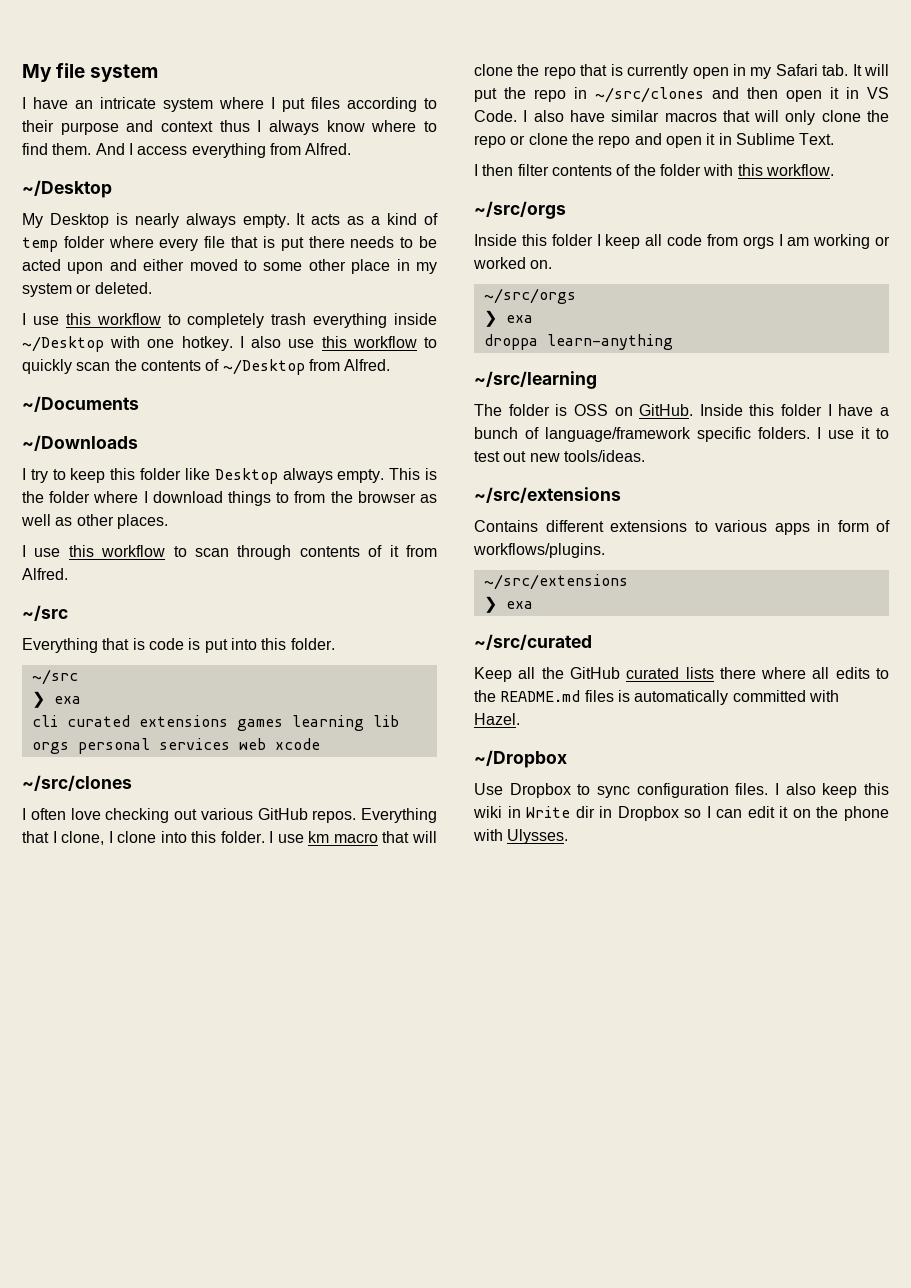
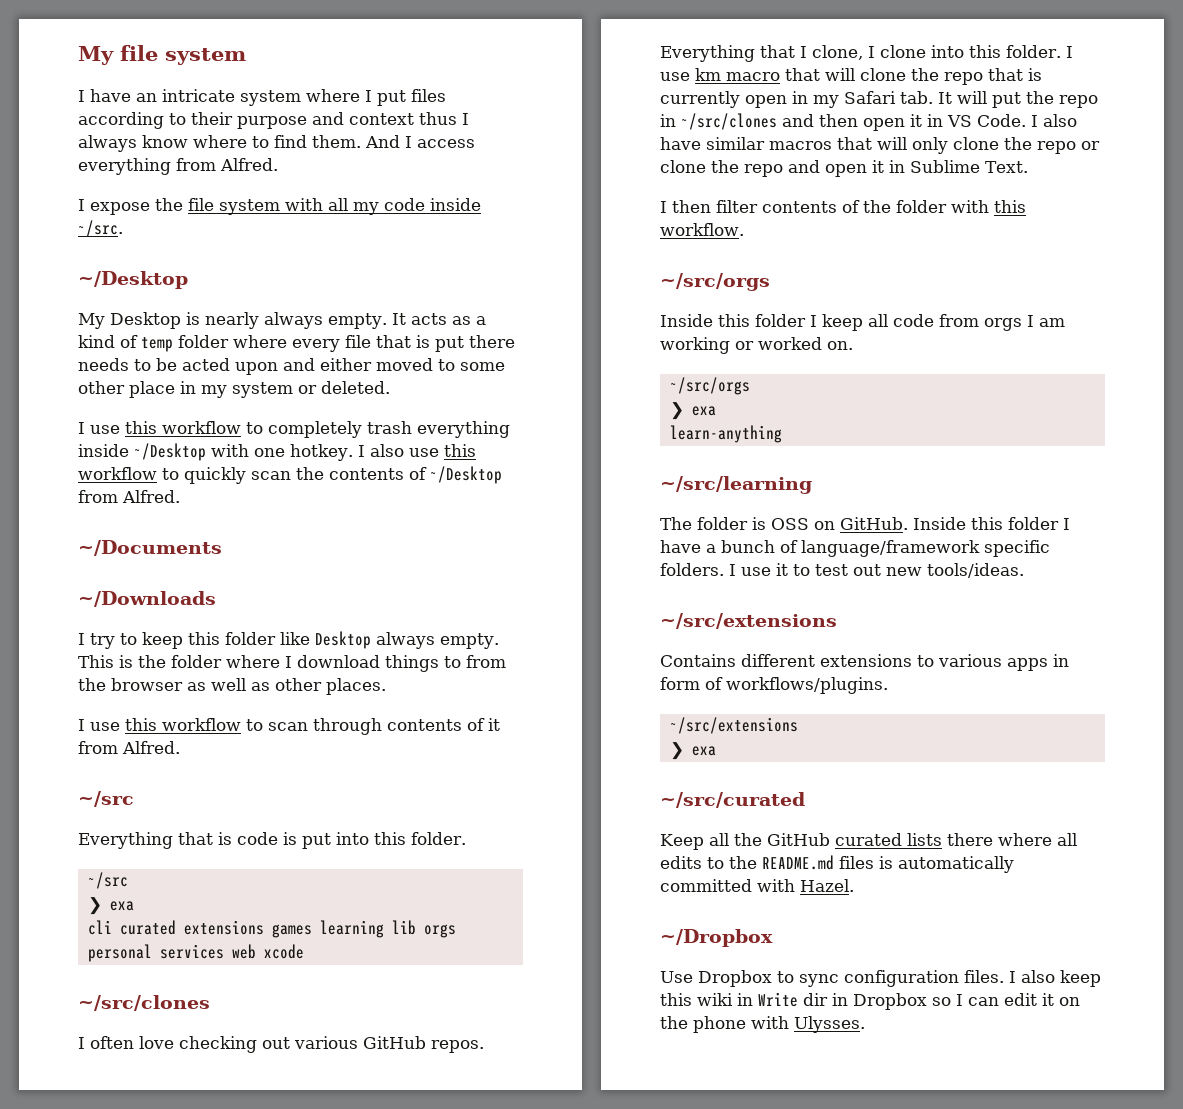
(352, 149) none -> [78,198,481,215] [78,220,123,237] // I expose the file system with all my code inside ~/src.
[483,334,538,350] droppa -> (716, 411) none

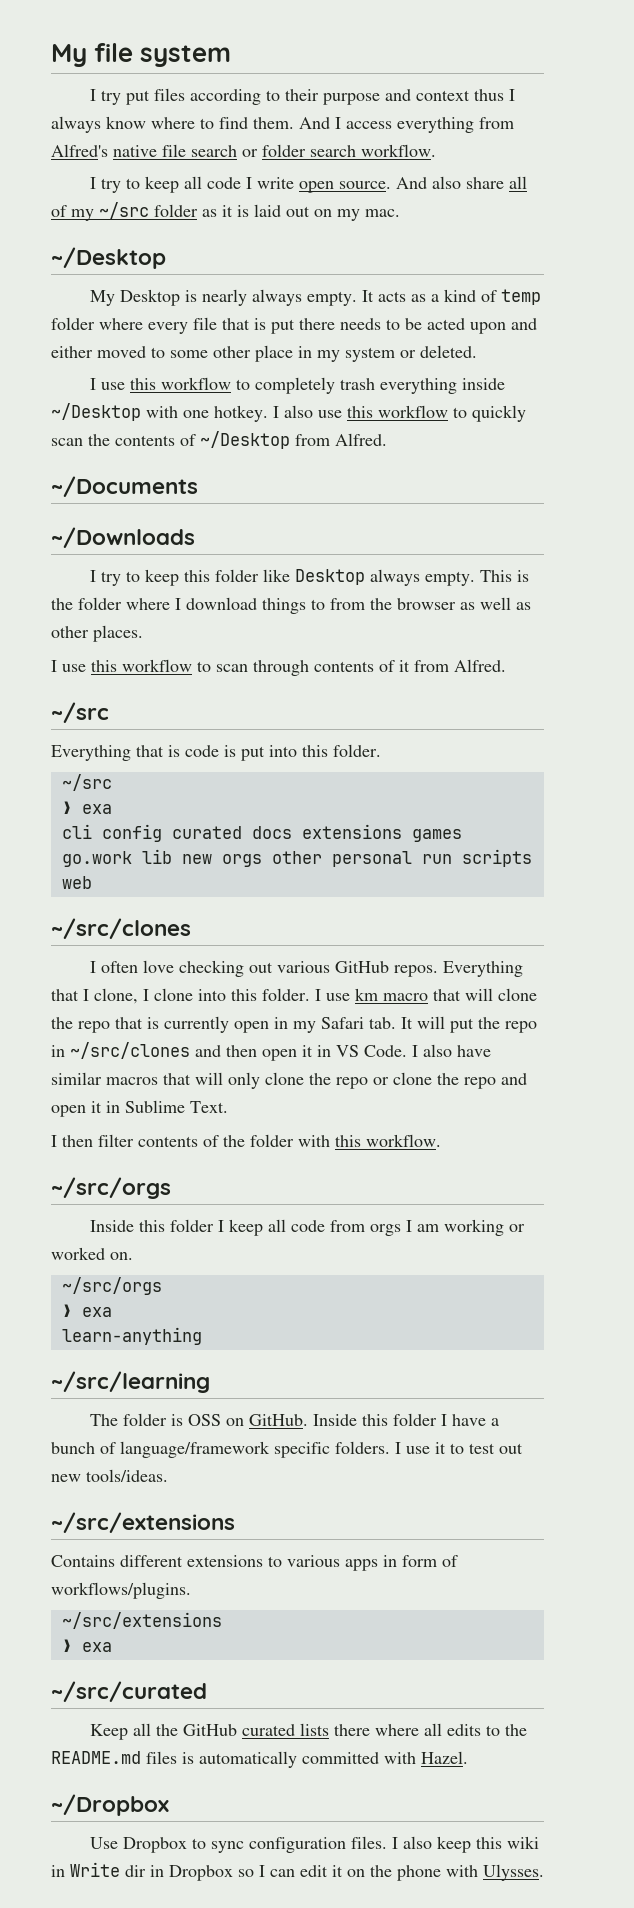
[90,89,372,106] have an intricate system where I -> [101,90,122,105] try
[220,158,278,171] [78,198,481,215] [78,220,123,237] Alfred. // I expose the file system with all my code inside ~/src. -> [51,144,436,157] [90,176,528,193] [51,202,400,221] Alfred's native file search or folder search workflow. // I try to keep all code I write open source. And also share all of my ~/src folder as it is laid out on my mac.
[119,920,456,938] [87,944,224,962] curated extensions games learning lib orgs personal services -> [101,824,462,842] [61,849,532,867] config curated docs extensions games go.work lib new orgs other personal run scripts
[263,944,304,959] xcode -> (92, 882) none

